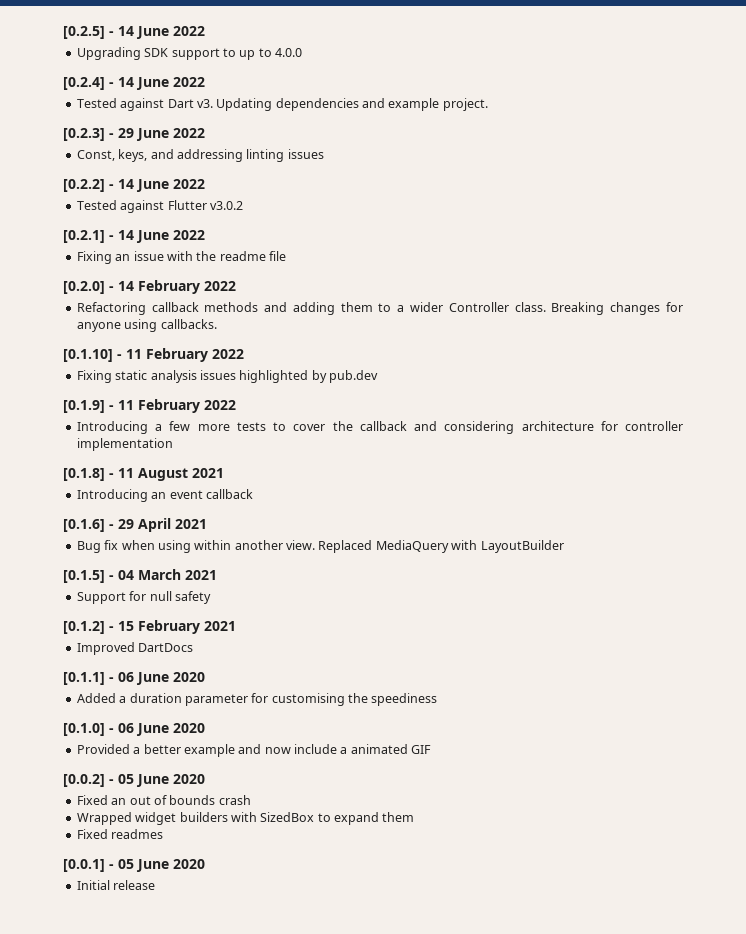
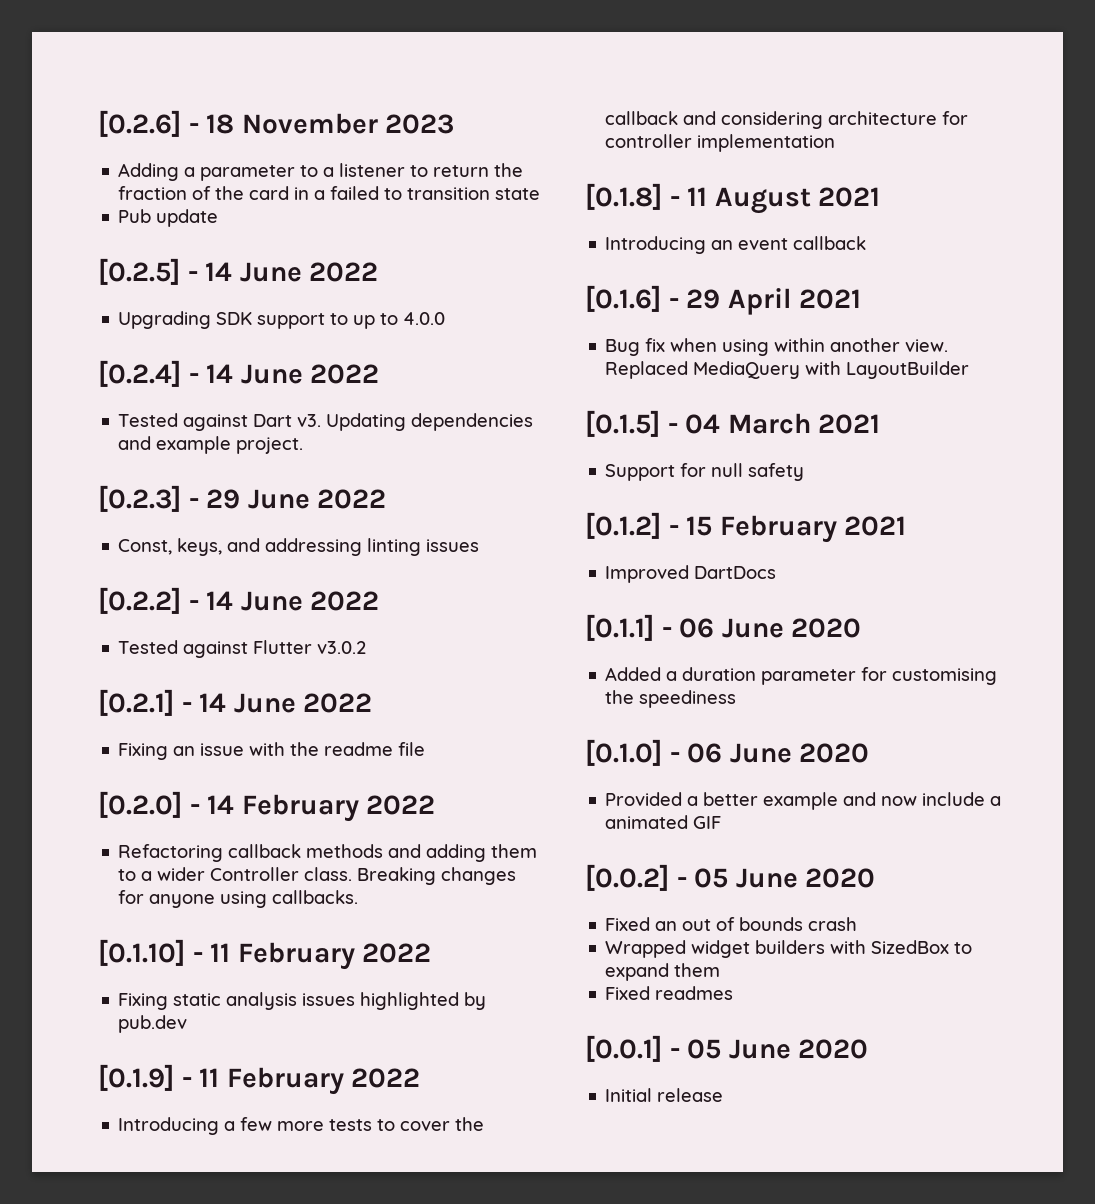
(63, 32) none -> [98,110,455,137] [118,163,524,181] [118,186,541,200] [118,209,219,227] [0.2.6] - 18 November 2023 // Adding a parameter to a listener to return the fraction of the card in a failed to transition state // Pub update //

